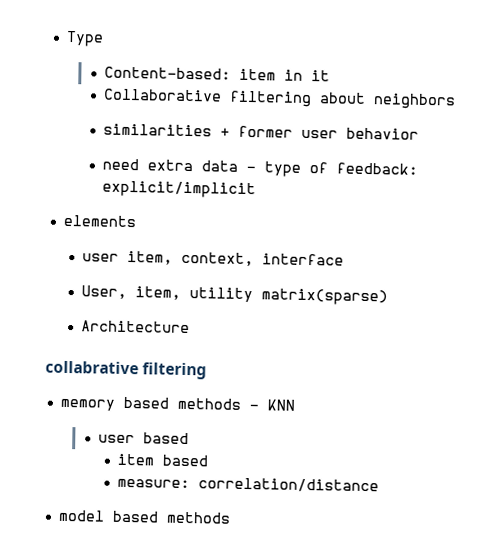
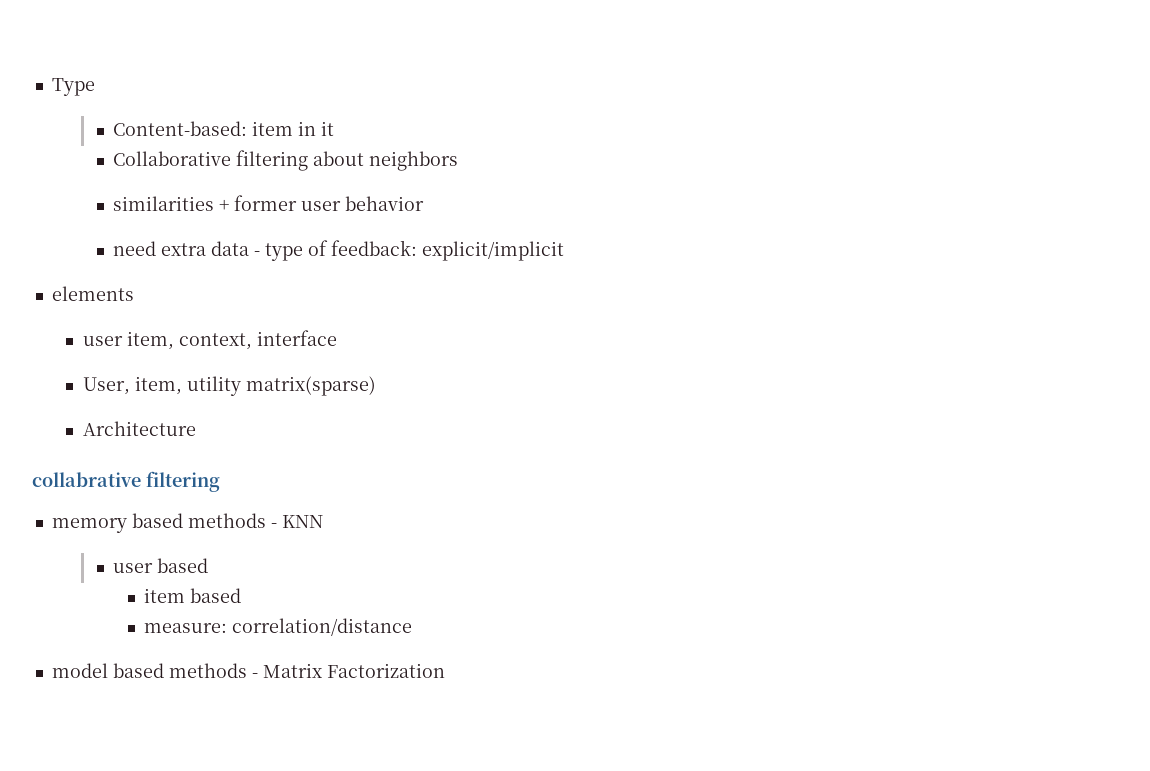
(231, 517) none -> [251,663,445,678] - Matrix Factorization

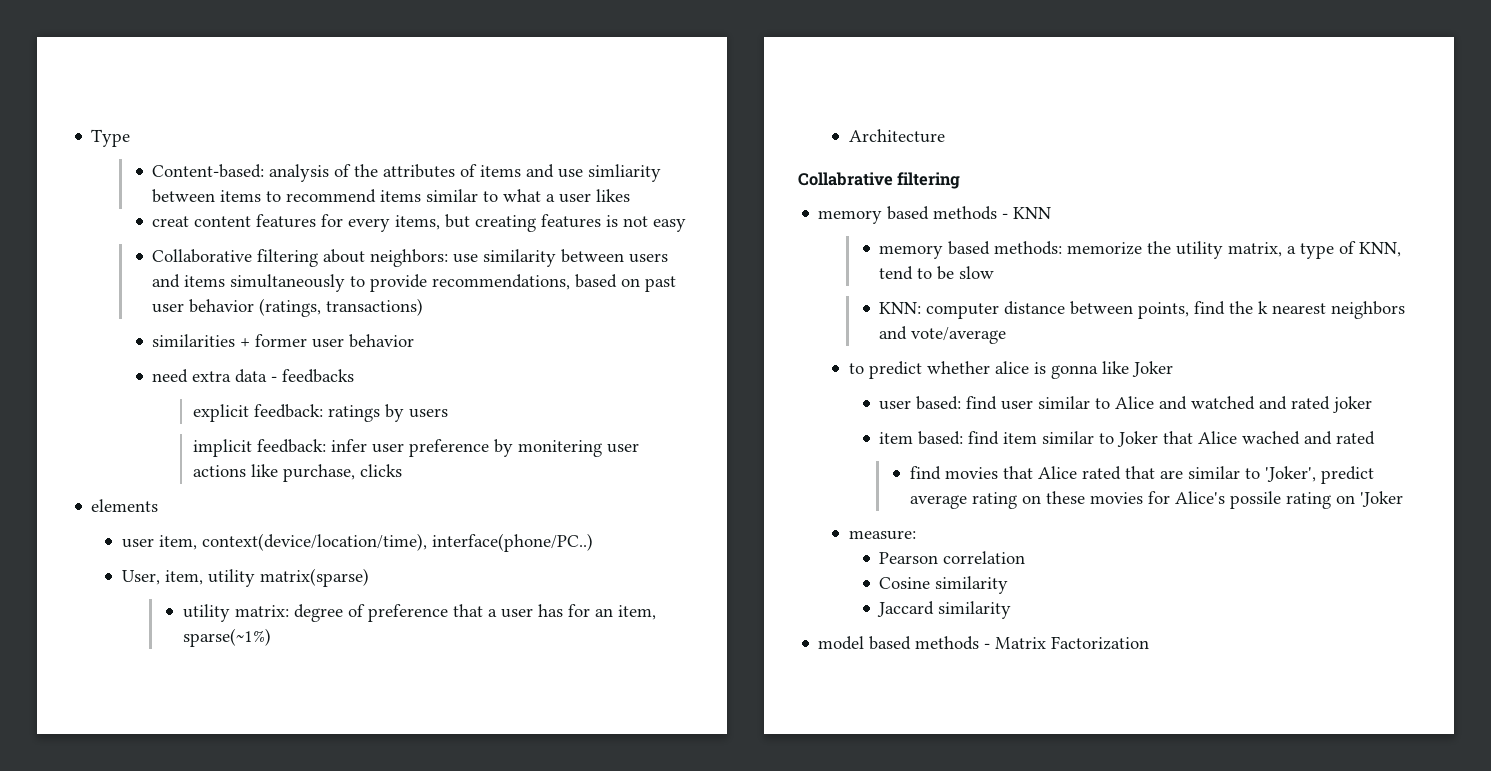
[252,121,335,136] [113,150,459,171] item in it // Collaborative filtering about neighbors -> [269,164,662,182] [152,189,631,203] [152,214,687,232] [152,249,669,267] [152,274,677,292] [152,298,424,317] analysis of the attributes of items and use simliarity between items to recommend items similar to what a user likes // creat content features for every items, but creating features is not easy // Collaborative filtering about neighbors: use similarity between users and items simultaneously to provide recommendations, based on past user behavior (ratings, transactions)
[265,240,565,261] type of feedback: explicit/implicit -> [282,369,355,383] [192,404,448,422] [192,439,639,457] [192,464,402,482] feedbacks // explicit feedback: ratings by users // implicit feedback: infer user preference by monitering user actions like purchase, clicks
[178,330,337,350] context, interface -> [201,533,593,552] context(device/location/time), interface(phone/PC..)
(376, 386) none -> [182,604,656,622] [182,628,271,647] // utility matrix: degree of preference that a user has for an item, sparse(~1%)
[32,472,141,487] collabrative -> [798,172,893,186] Collabrative
[113,558,209,573] [143,588,241,603] [143,618,412,636] user based // item based // measure: correlation/distance -> [879,241,1402,259] [879,266,995,280] [879,301,1406,319] [879,326,1007,344] [848,361,1173,379] [879,396,1373,413] [879,431,1376,447] [909,466,1374,484] [909,491,1403,509] [848,530,916,540] [879,551,1026,564] [879,576,1009,594] [877,601,1012,619] memory based methods: memorize the utility matrix, a type of KNN, tend to be slow // KNN: computer distance between points, find the k nearest neighbors and vote/average // to predict whether alice is gonna like Joker // user based: find user similar to Alice and watched and rated joker // item based: find item similar to Joker that Alice wached and rated // find movies that Alice rated that are similar to 'Joker', predict average rating on these movies for Alice's possile rating on 'Joker // measure: // Pearson correlation // Cosine similarity // Jaccard similarity

